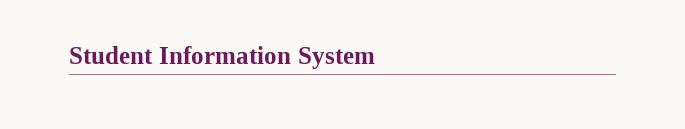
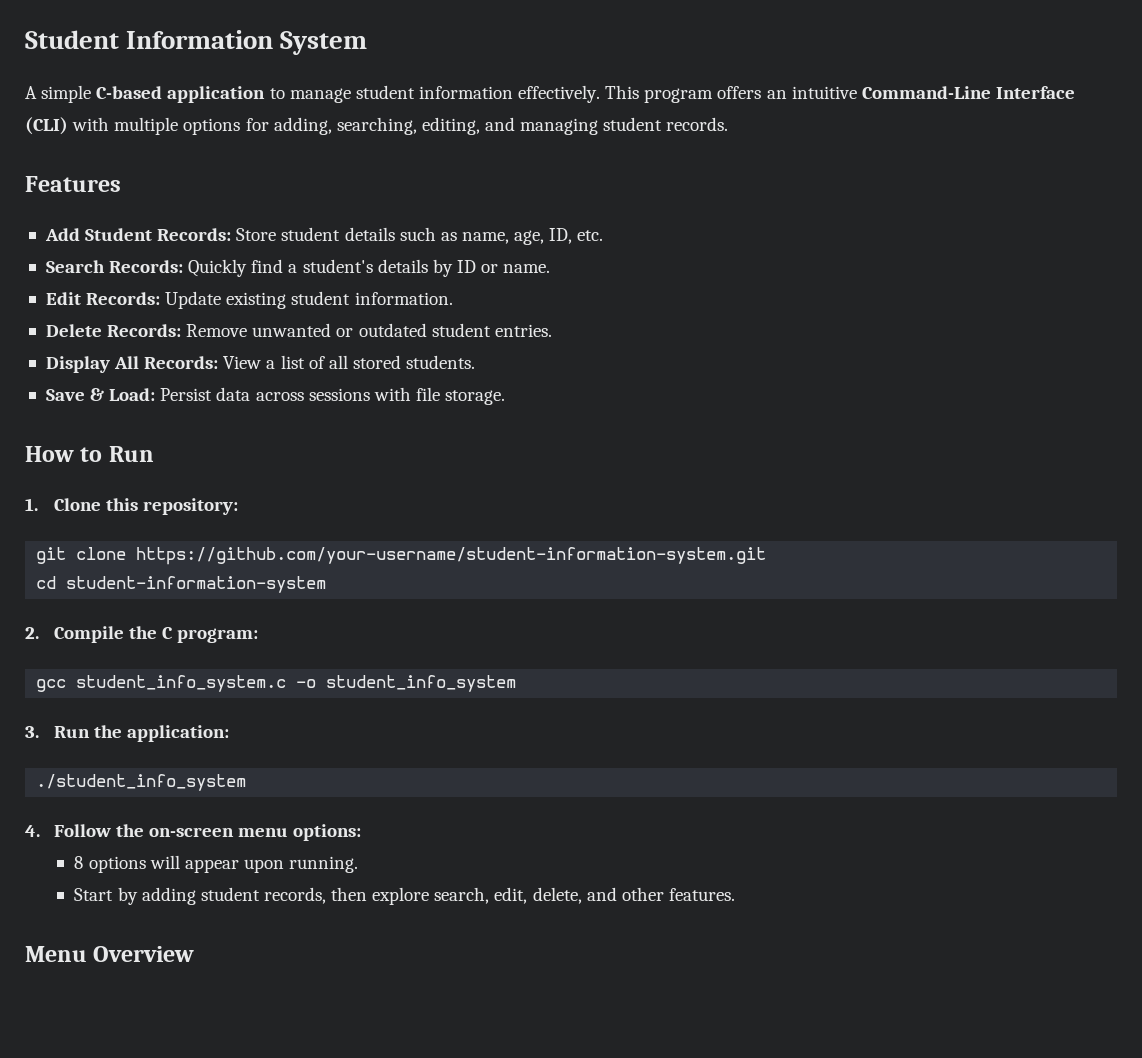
(375, 58) none -> [25,85,1075,103] [25,117,729,135] [25,176,121,192] [44,227,604,245] [45,259,551,277] [45,291,453,309] [45,323,552,337] [45,355,476,373] [45,387,506,405] [25,446,154,462] [25,498,238,515] [36,547,767,565] [36,576,327,593] [25,626,258,643] [36,675,517,692] [25,725,229,742] [36,774,247,791] [25,824,362,841] [74,855,359,873] [74,887,735,905] [25,946,195,962] // A simple C-based application to manage student information effectively. This program offers an intuitive Command-Line Interface (CLI) with multiple options for adding, searching, editing, and managing student records. // Features // Add Student Records: Store student details such as name, age, ID, etc. // Search Records: Quickly find a student's details by ID or name. // Edit Records: Update existing student information. // Delete Records: Remove unwanted or outdated student entries. // Display All Records: View a list of all stored students. // Save & Load: Persist data across sessions with file storage. // How to Run // 1. Clone this repository: // git clone https://github.com/your-username/student-information-system.git // cd student-information-system // 2. Compile the C program: // gcc student_info_system.c -o student_info_system // 3. Run the application: // ./student_info_system // 4. Follow the on-screen menu options: // 8 options will appear upon running. // Start by adding student records, then explore search, edit, delete, and other features. // Menu Overview

